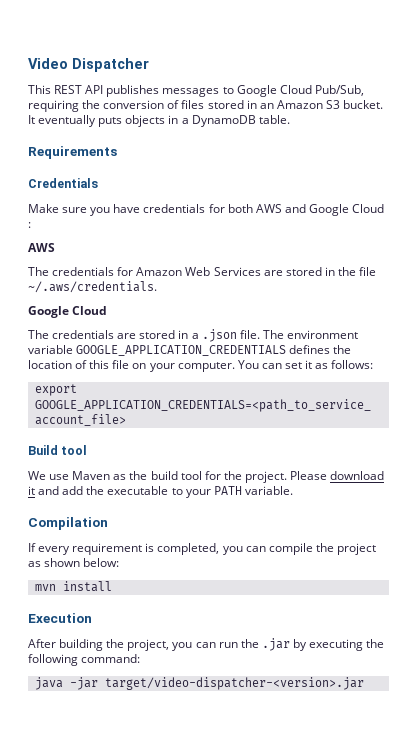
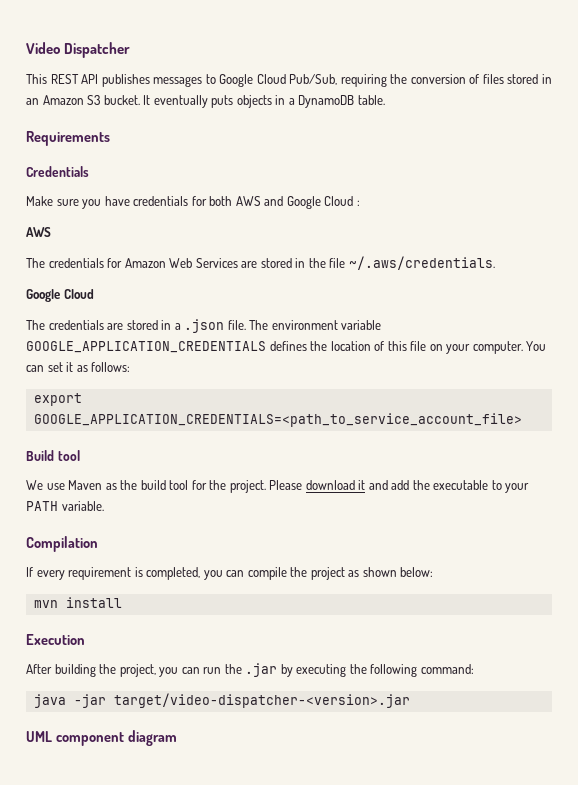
(364, 683) none -> [26,730,177,746] // UML component diagram

